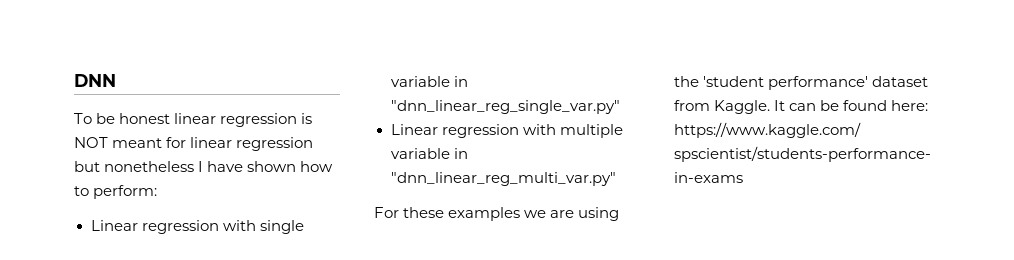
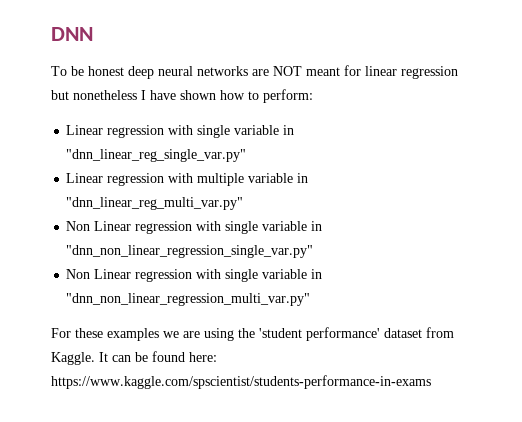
[174,113,313,127] linear regression is -> [128,66,269,79] deep neural networks are
(616, 179) none -> [66,221,323,234] [66,245,314,258] [66,269,323,282] [66,293,311,306] // Non Linear regression with single variable in "dnn_non_linear_regression_single_var.py" // Non Linear regression with single variable in "dnn_non_linear_regression_multi_var.py"

